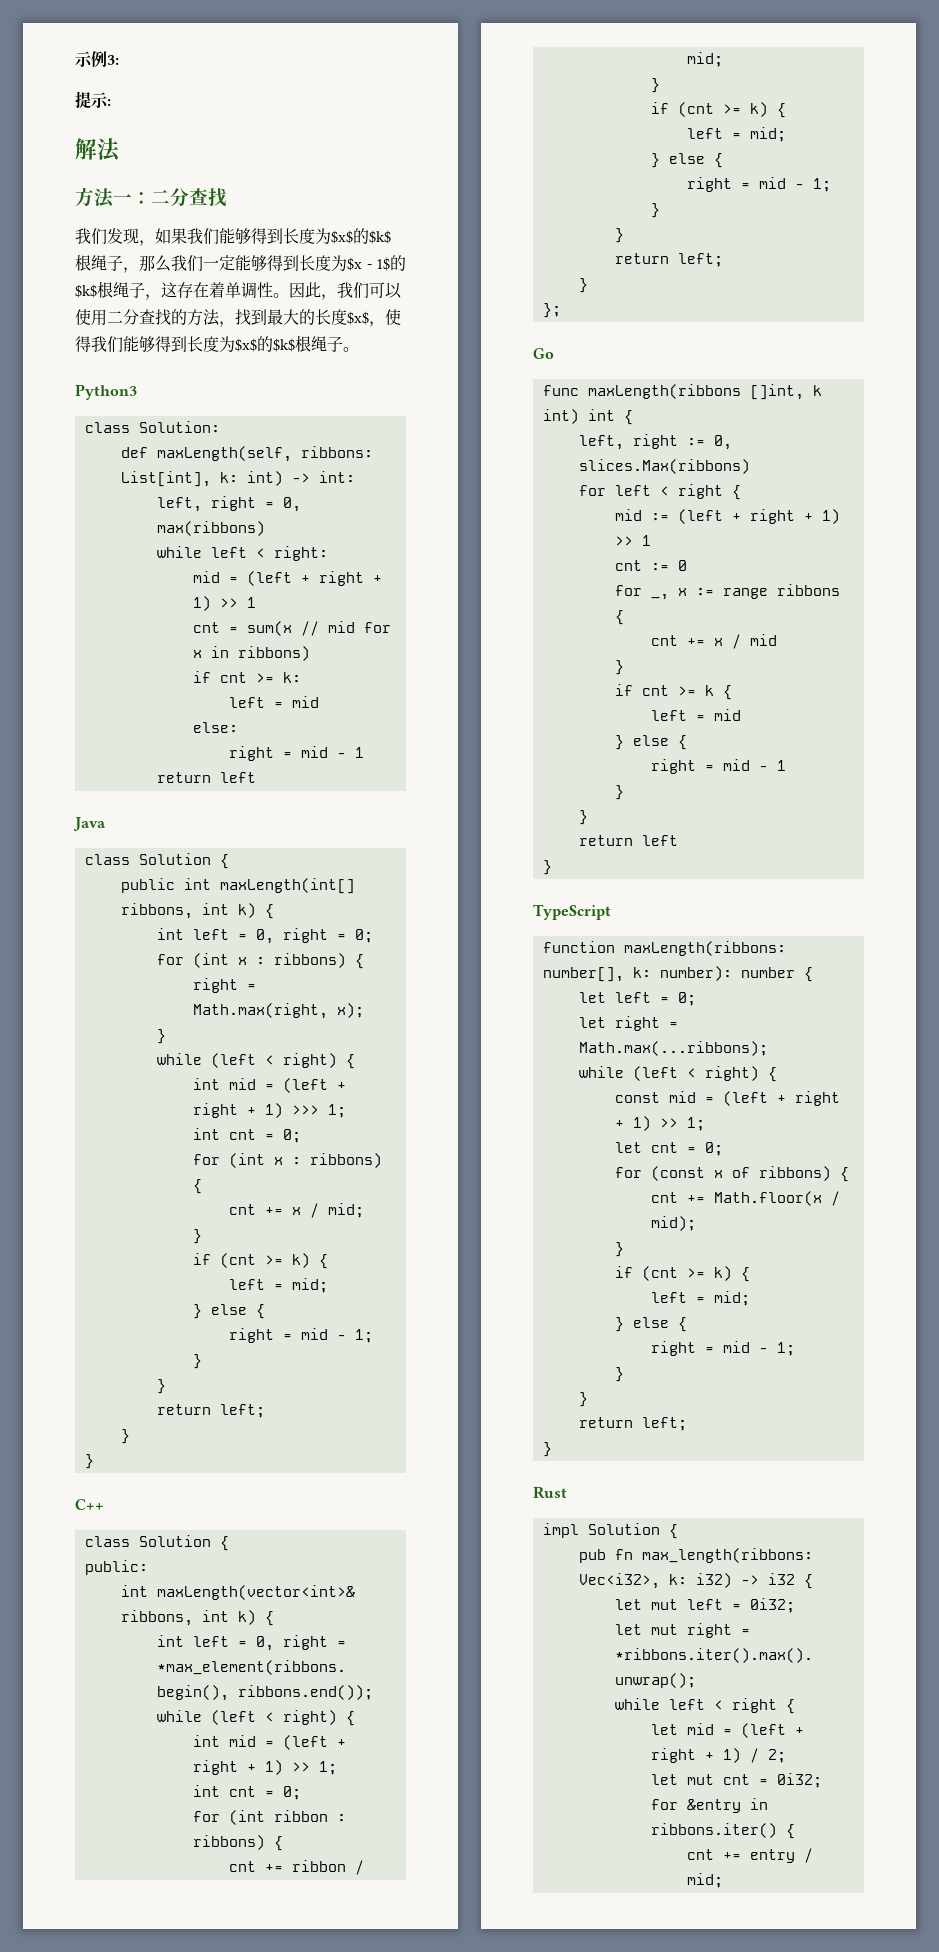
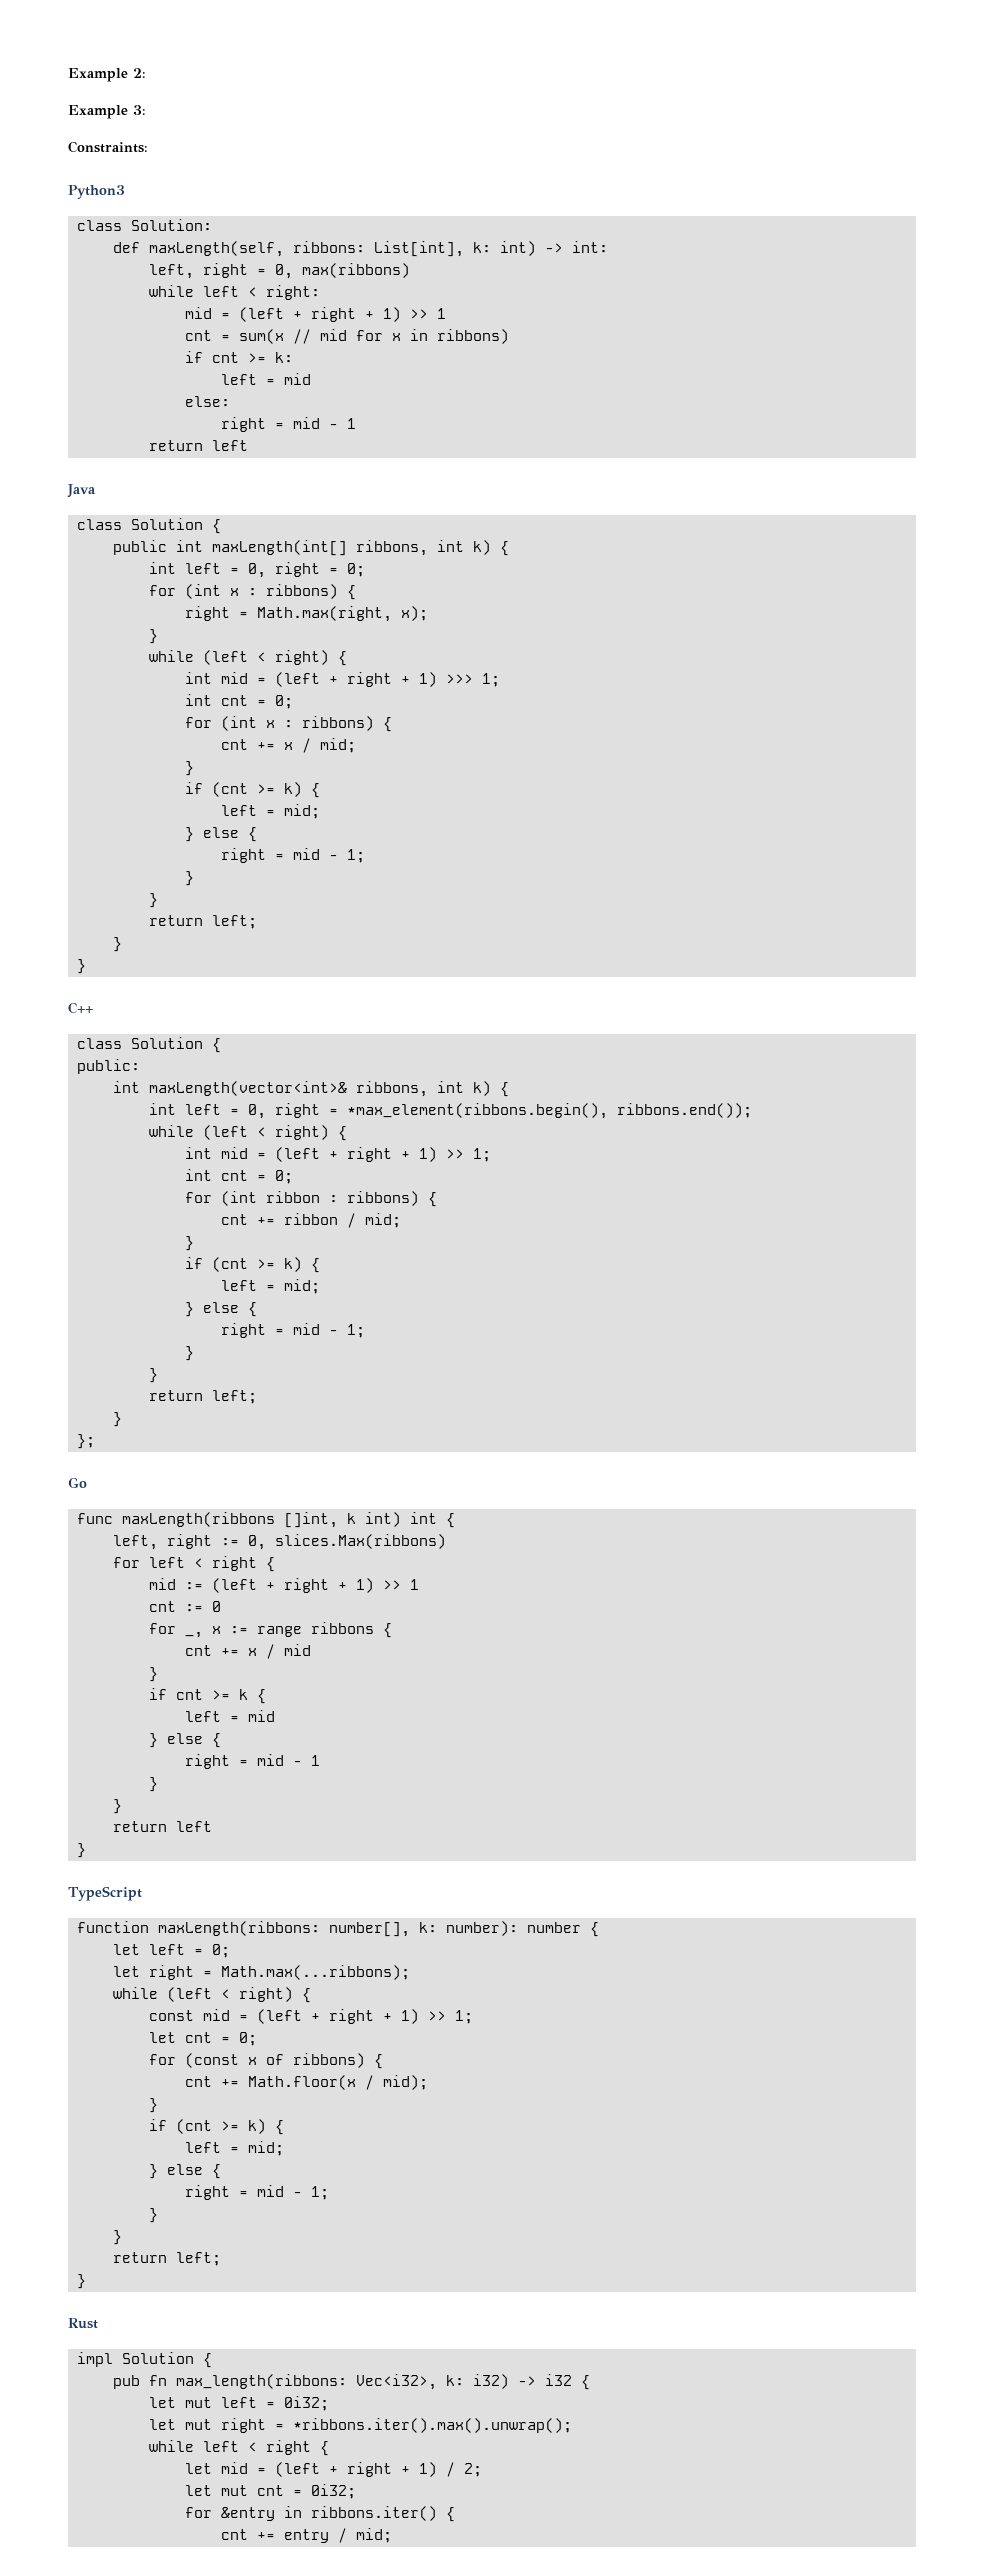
[75,51,119,67] [75,91,111,109] [75,138,121,162] [75,187,227,208] [75,228,391,246] [75,254,406,273] [75,281,402,300] [75,309,401,327] [75,335,359,353] 示例3: // 提示: // 解法 // 方法一：二分查找 // 我们发现，如果我们能够得到长度为$x$的$k$根绳子，那么我们一定能够得到长度为$x - 1$的$k$根绳子，这存在着单调性。因此，我们可以使用二分查找的方法，找到最大的长度$x$，使得我们能够得到长度为$x$的$k$根绳子。 -> [68,68,146,82] [68,105,146,119] [68,141,148,153] Example 2: // Example 3: // Constraints:

